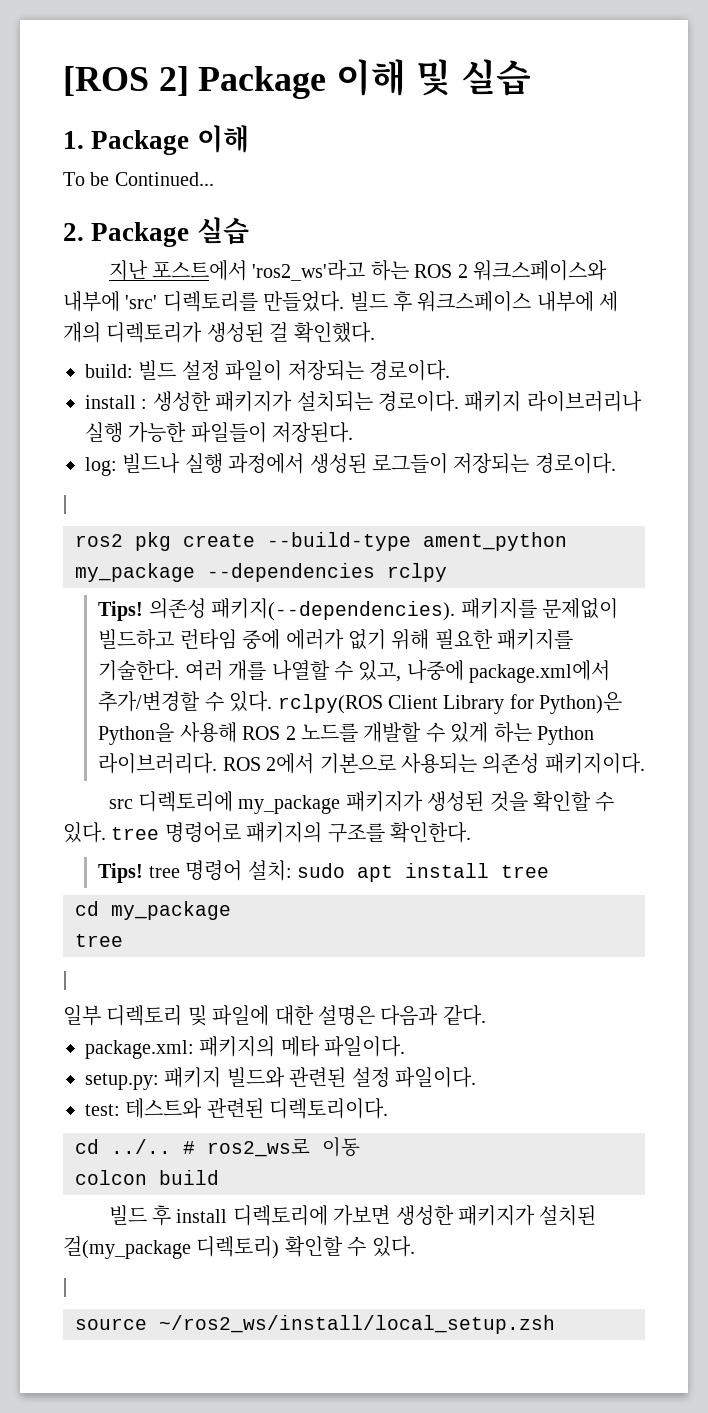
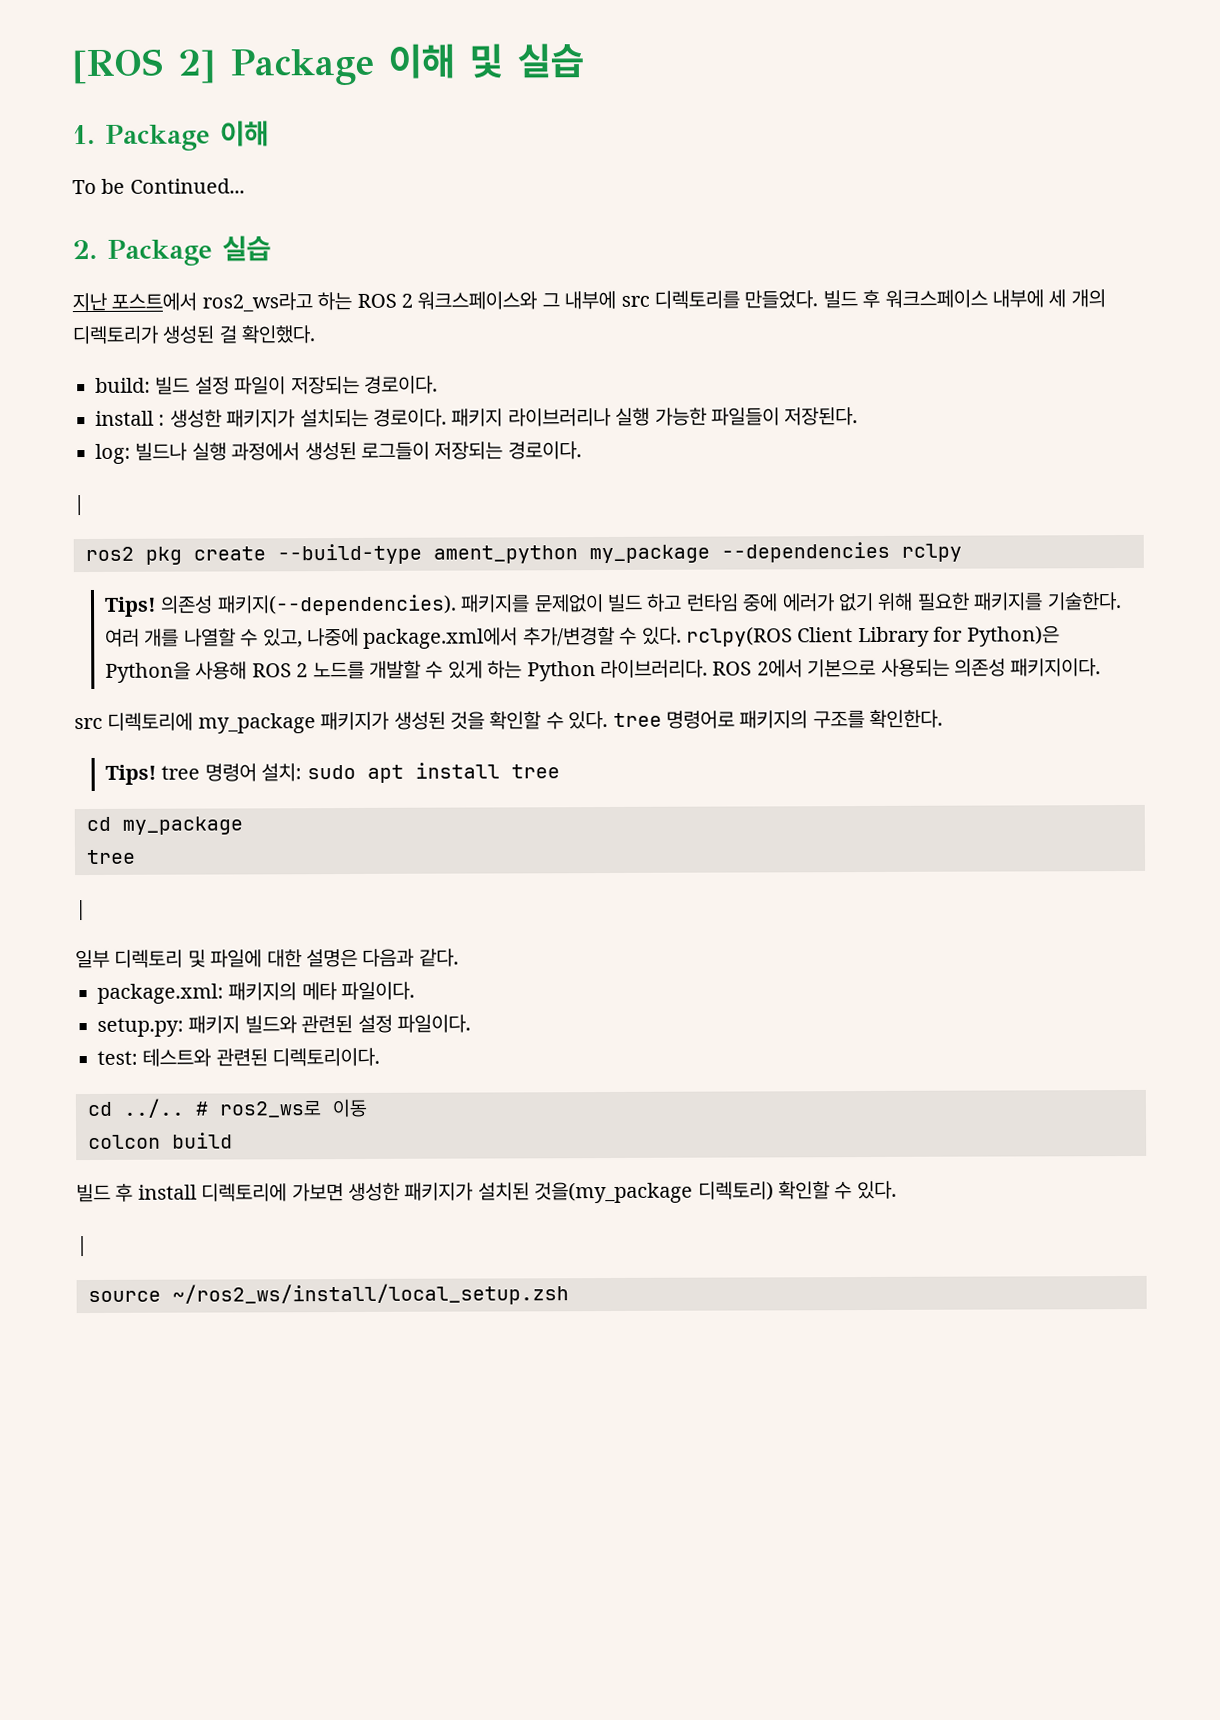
[252,260,366,281] 'ros2_ws'라고 -> [201,292,313,313] ros2_ws라고
[63,291,158,312] 내부에 'src' -> [541,290,650,310] 그 내부에 src
[98,629,175,650] 빌드하고 -> [606,593,683,613] 빌드 하고
[63,1236,191,1259] 걸(my_package -> [534,1181,694,1204] 것을(my_package

